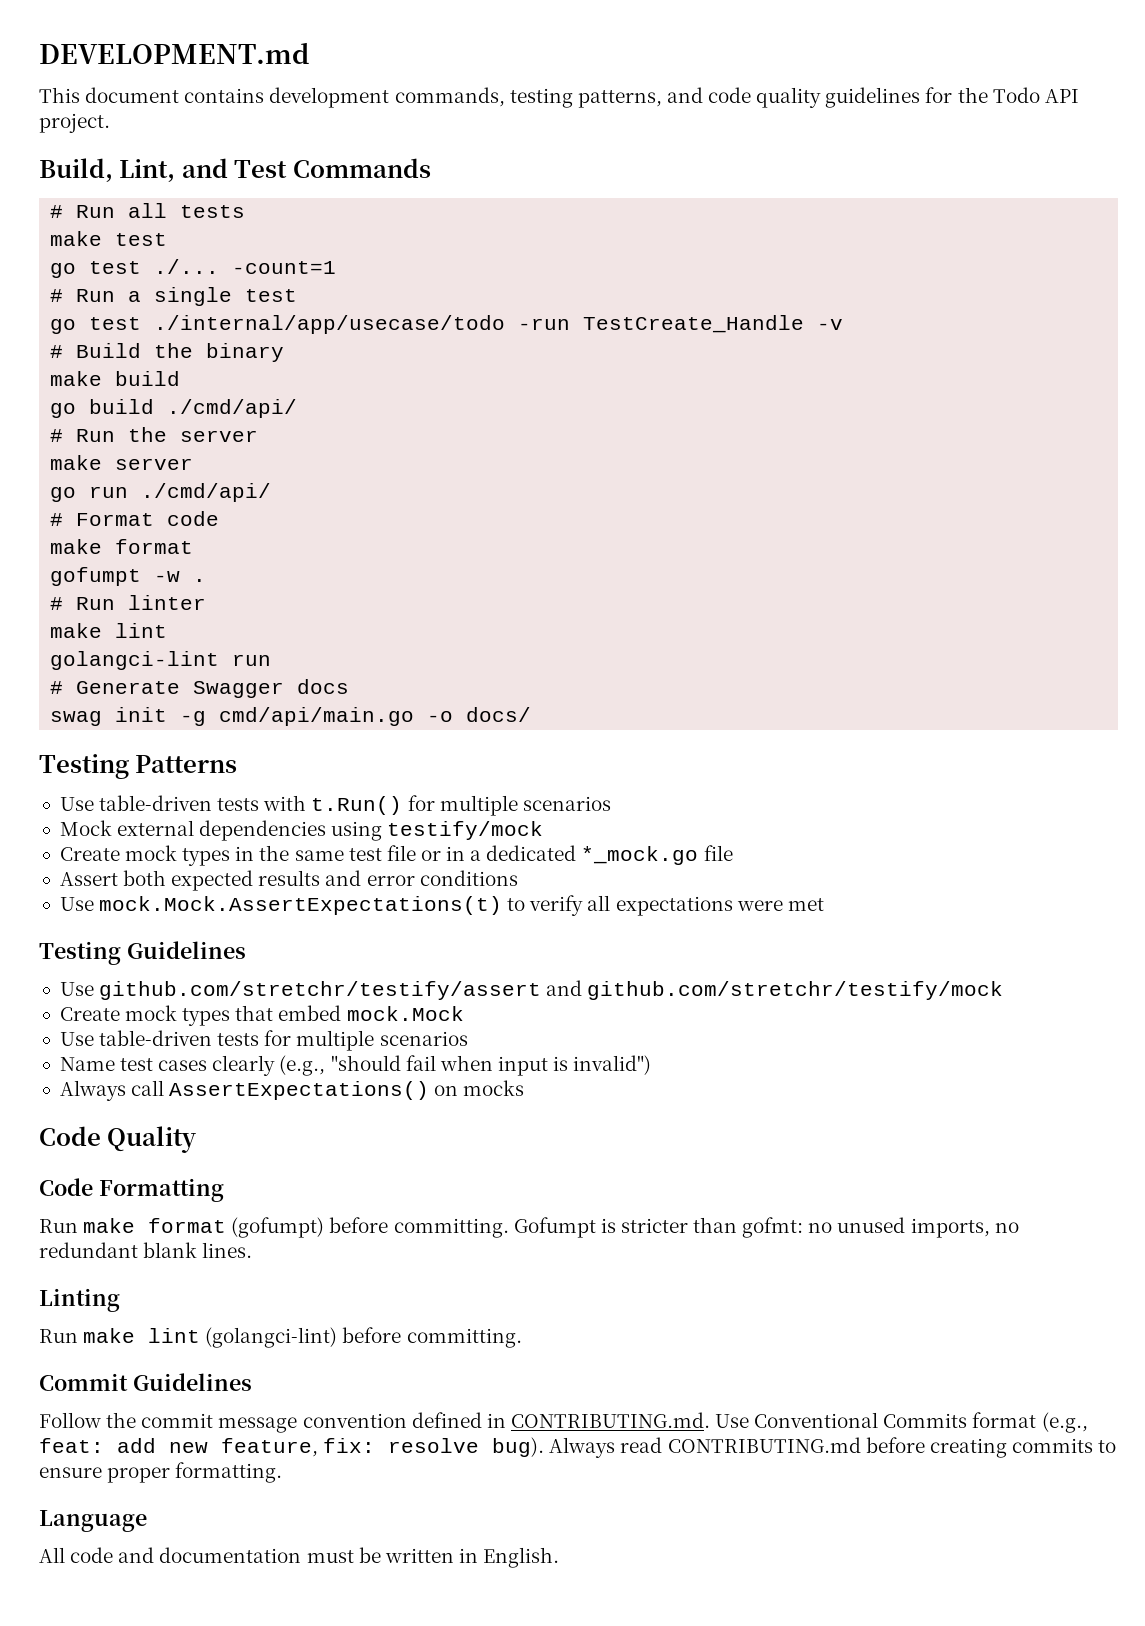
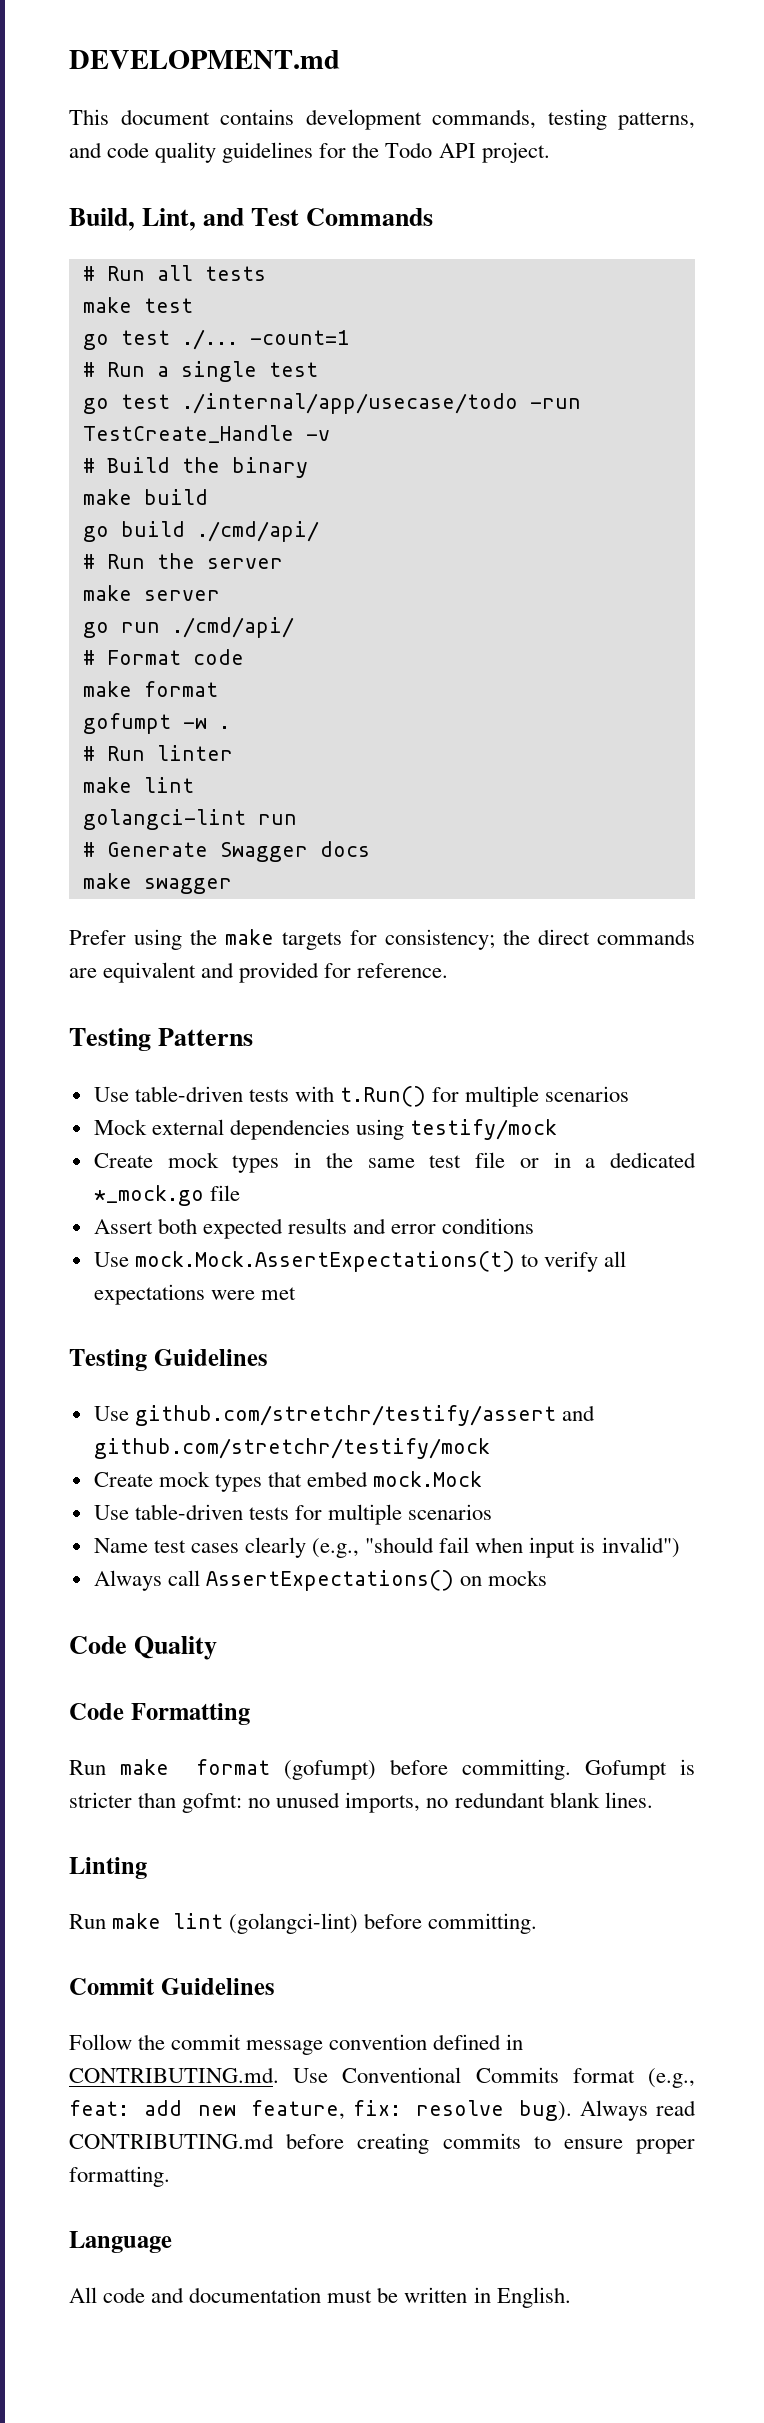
[50,707,532,726] swag init -g cmd/api/main.go -o docs/ -> [82,873,232,894] [69,929,695,950] [69,962,449,983] make swagger // Prefer using the make targets for consistency; the direct commands are equivalent and provided for reference.

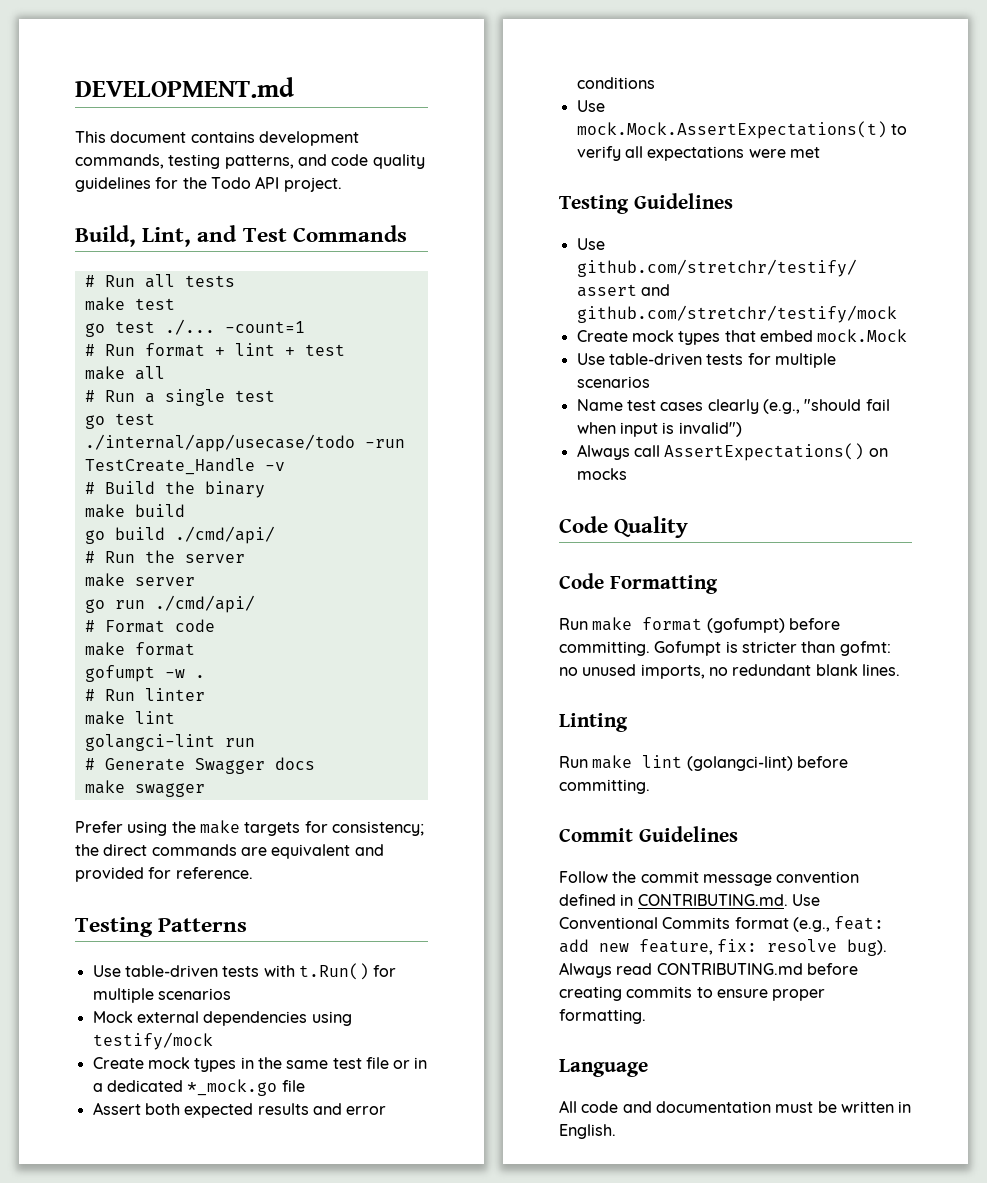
(349, 337) none -> [84,343,345,357] [84,366,165,380] // # Run format + lint + test // make all

